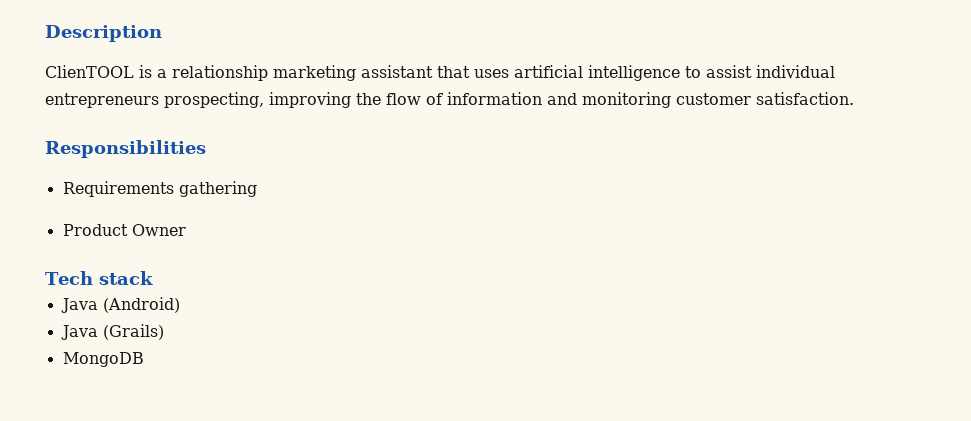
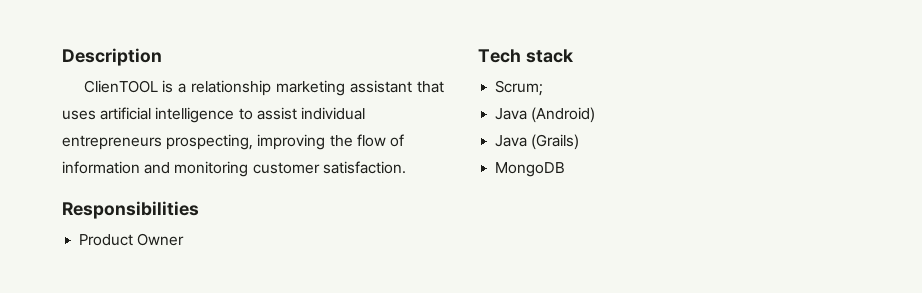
[62,181,257,197] // Requirements gathering -> (199, 210) none
(153, 278) none -> [495,80,544,96] // Scrum;

